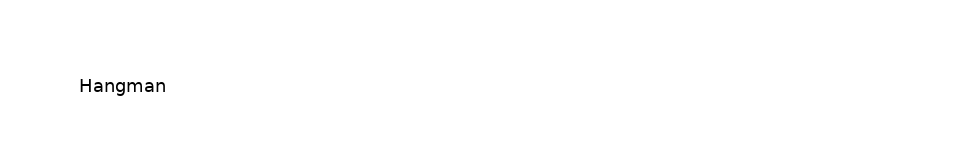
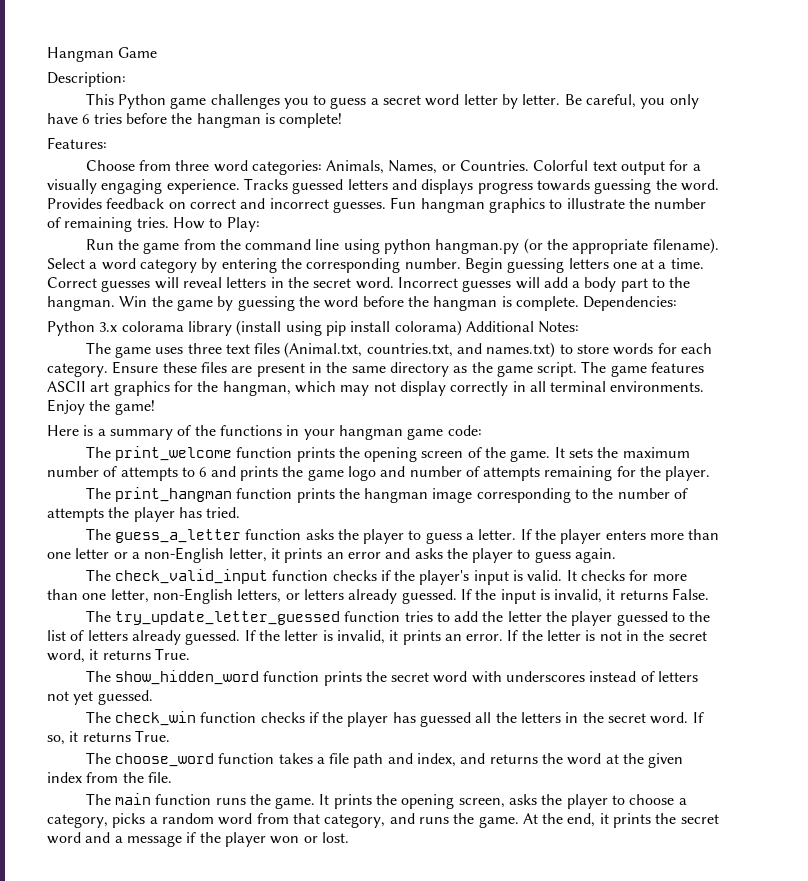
(166, 87) none -> [118,47,158,58] [47,72,126,87] [85,93,699,109] [47,113,343,128] [47,137,107,149] [85,160,701,175] [47,178,719,194] [47,197,707,213] [47,217,260,232] [85,238,719,254] [47,258,704,273] [47,277,691,292] [47,296,678,311] [47,320,580,336] [85,342,713,358] [47,361,705,377] [47,381,705,396] [47,399,155,415] [47,425,482,440] [85,446,690,462] [47,466,711,481] [85,487,689,503] [47,507,241,522] [85,528,720,544] [47,547,617,563] [85,569,687,585] [47,588,710,604] [85,610,711,626] [47,630,707,645] [47,648,190,663] [85,670,699,686] [47,690,153,705] [85,711,704,727] [47,730,170,745] [85,752,684,768] [47,772,172,783] [85,793,687,809] [47,813,719,828] [47,832,349,847] Game // Description: // This Python game challenges you to guess a secret word letter by letter. Be careful, you only have 6 tries before the hangman is complete! // Features: // Choose from three word categories: Animals, Names, or Countries. Colorful text output for a visually engaging experience. Tracks guessed letters and displays progress towards guessing the word. Provides feedback on correct and incorrect guesses. Fun hangman graphics to illustrate the number of remaining tries. How to Play: // Run the game from the command line using python hangman.py (or the appropriate filename). Select a word category by entering the corresponding number. Begin guessing letters one at a time. Correct guesses will reveal letters in the secret word. Incorrect guesses will add a body part to the hangman. Win the game by guessing the word before the hangman is complete. Dependencies: // Python 3.x colorama library (install using pip install colorama) Additional Notes: // The game uses three text files (Animal.txt, countries.txt, and names.txt) to store words for each category. Ensure these files are present in the same directory as the game script. The game features ASCII art graphics for the hangman, which may not display correctly in all terminal environments. Enjoy the game! // Here is a summary of the functions in your hangman game code: // The print_welcome function prints the opening screen of the game. It sets the maximum number of attempts to 6 and prints the game logo and number of attempts remaining for the player. // The print_hangman function prints the hangman image corresponding to the number of attempts the player has tried. // The guess_a_letter function asks the player to guess a letter. If the player enters more than one letter or a non-English letter, it prints an error and asks the player to guess again. // The check_valid_input function checks if the player's input is valid. It checks for more than one letter, non-English letters, or letters already guessed. If the input is invalid, it returns False. // The try_update_letter_guessed function tries to add the letter the player guessed to the list of letters already guessed. If the letter is invalid, it prints an error. If the letter is not in the secret word, it returns True. // The show_hidden_word function prints the secret word with underscores instead of letters not yet guessed. // The check_win function checks if the player has guessed all the letters in the secret word. If so, it returns True. // The choose_word function takes a file path and index, and returns the word at the given index from the file. // The main function runs the game. It prints the opening screen, asks the player to choose a category, picks a random word from that category, and runs the game. At the end, it prints the secret word and a message if the player won or lost.

